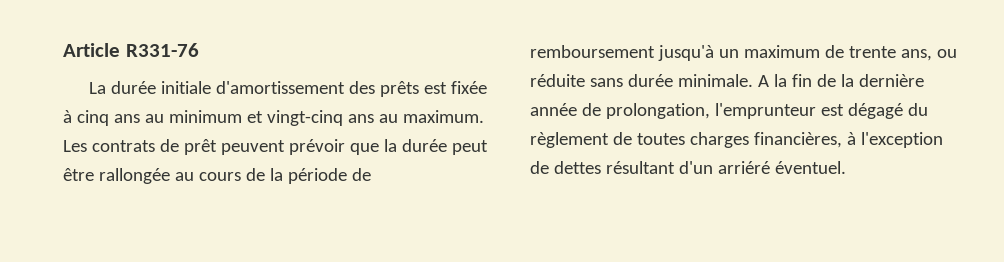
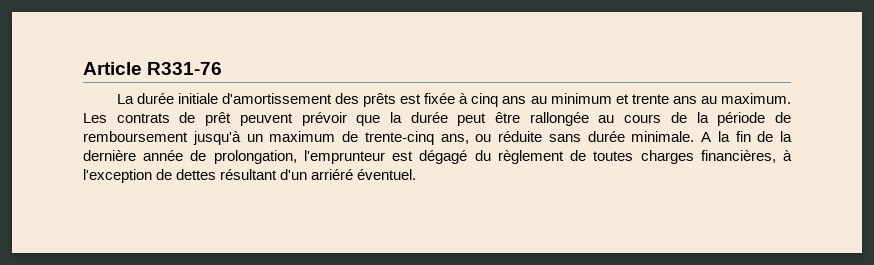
[266,110,343,126] vingt-cinq -> [631,94,669,104] trente
[848,46,896,58] trente -> [364,131,434,145] trente-cinq

